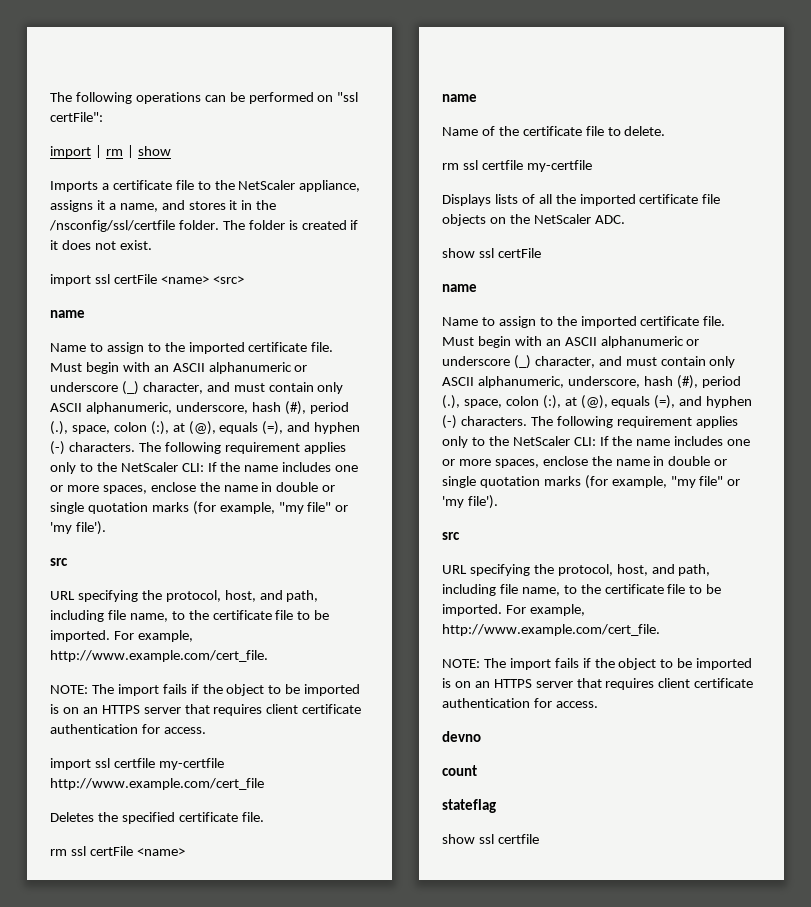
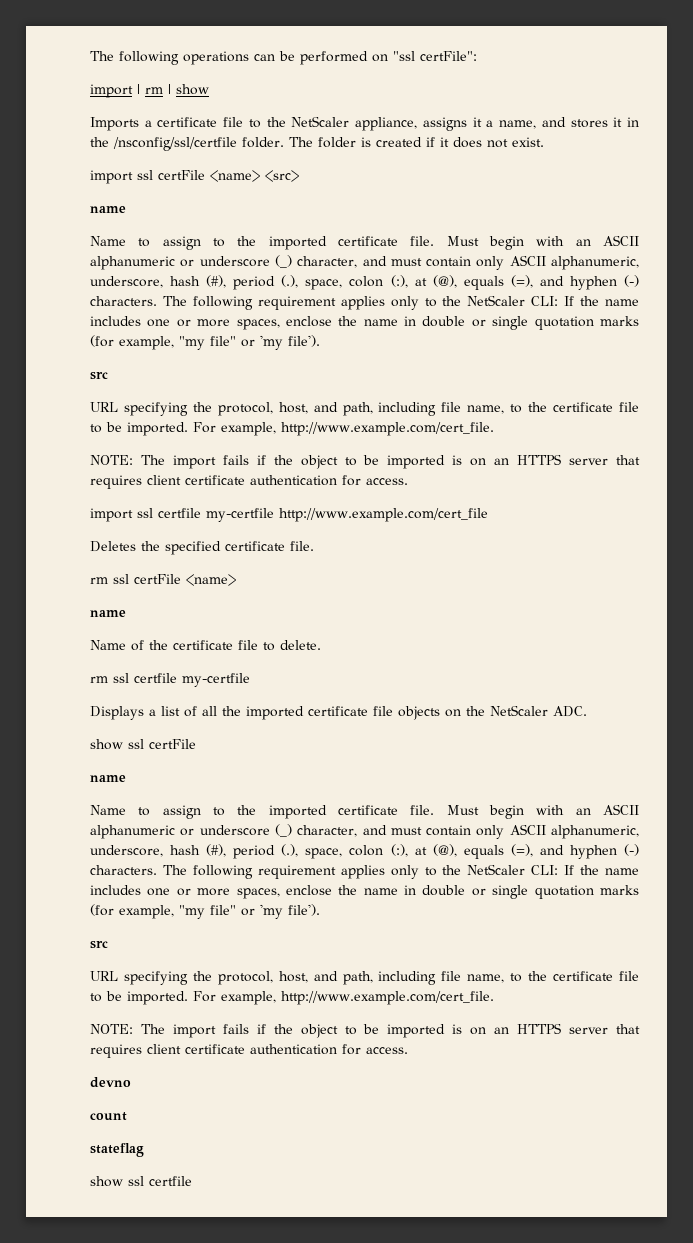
[494,194,518,204] lists -> [149,706,180,716] a list

